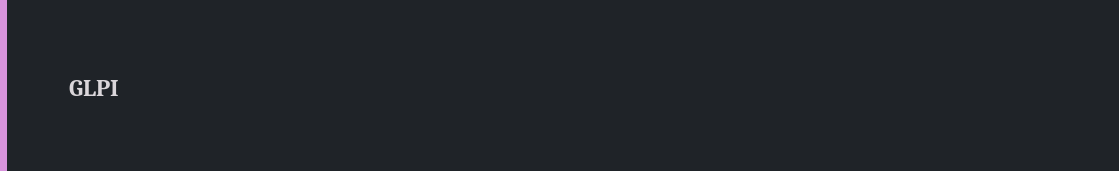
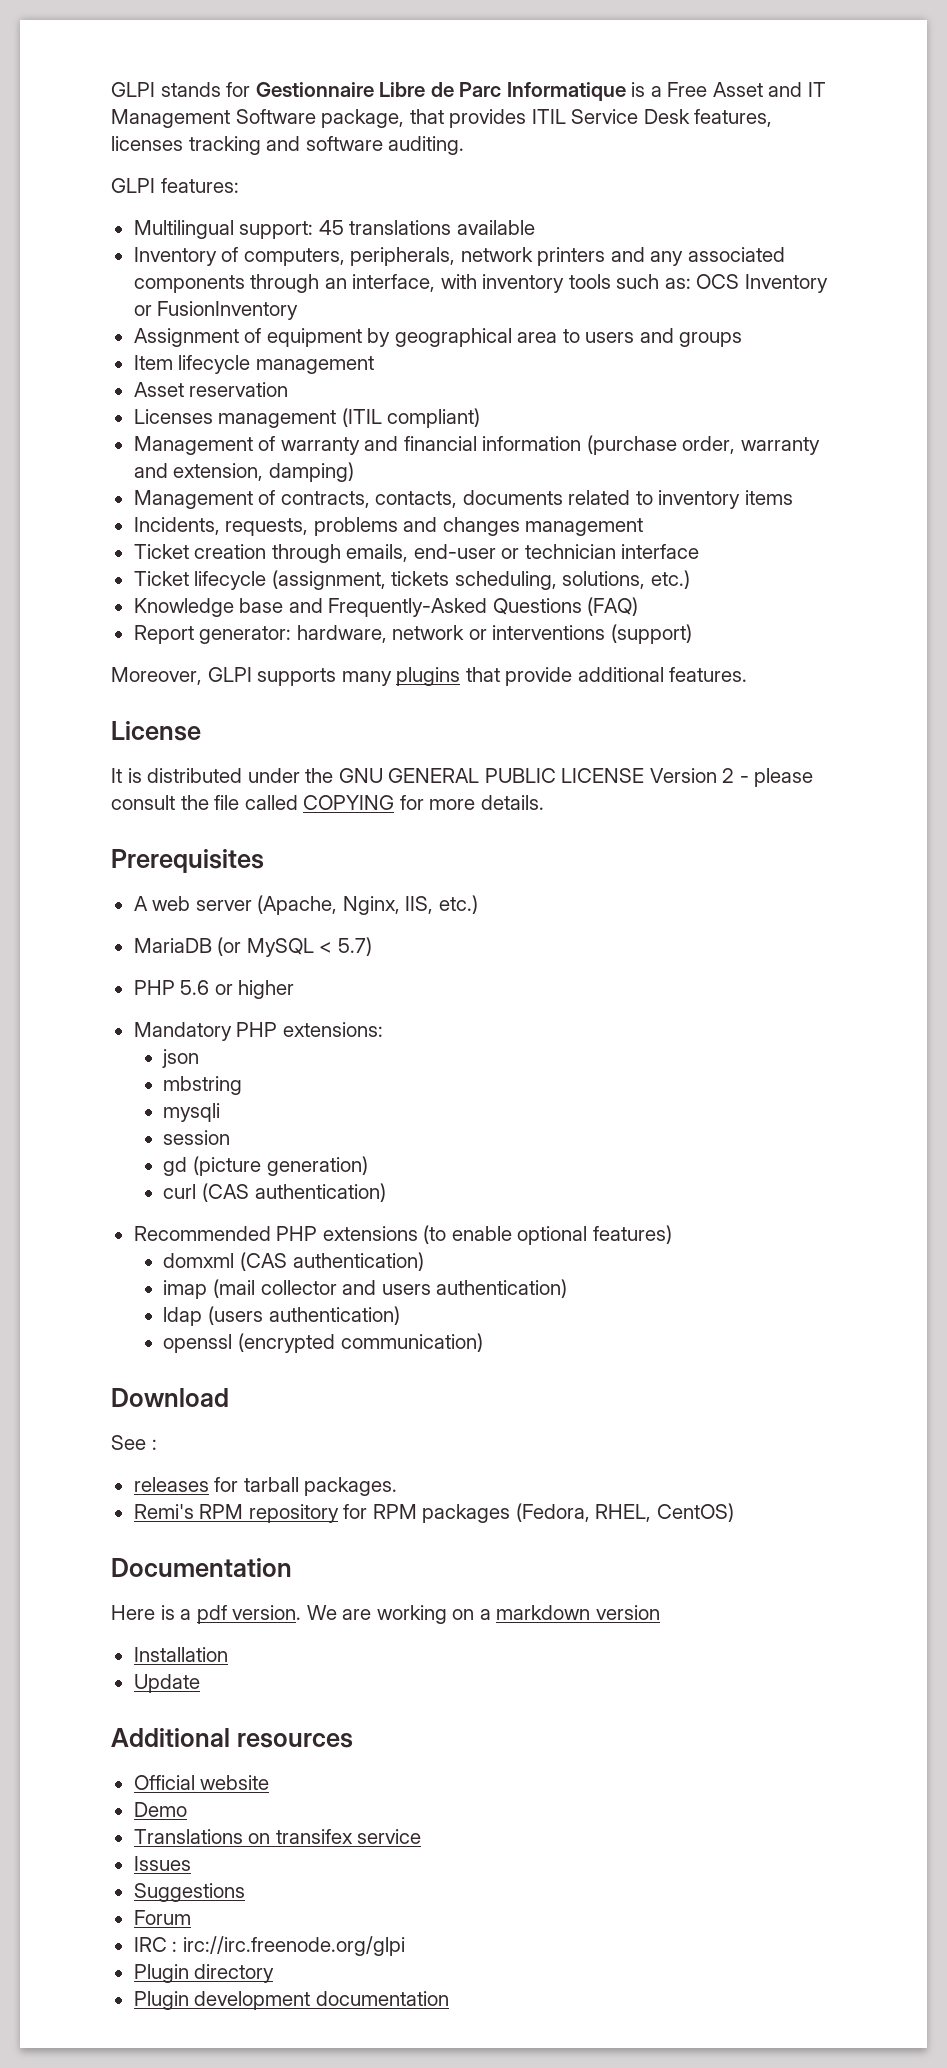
[69,80,119,96] GLPI -> [111,82,826,101] [111,109,773,128] [111,136,465,155] [111,178,239,193] [133,220,535,239] [133,247,785,266] [133,274,828,293] [133,301,299,320] [133,328,743,347] [133,355,374,374] [133,382,289,397] [133,408,481,428] [133,435,820,455] [133,462,354,482] [133,490,793,509] [133,517,644,536] [133,544,700,563] [133,570,690,590] [133,597,639,617] [133,624,692,644] [111,667,748,686] [111,721,201,741] [111,768,814,787] [111,795,544,810] [111,849,264,873] [133,895,478,915] [133,937,372,957] [133,980,295,999] [133,1022,383,1041] [162,1049,200,1068] [163,1076,243,1095] [163,1103,221,1122] [163,1130,231,1145] [163,1156,368,1176] [163,1183,386,1202] [133,1225,672,1245] [163,1252,424,1271] [163,1279,568,1299] [163,1306,400,1326] [163,1333,483,1353] [111,1388,229,1407] [111,1435,157,1450] [133,1477,398,1496] [133,1503,734,1523] [111,1558,292,1577] [111,1605,660,1624] [133,1647,228,1662] [133,1674,200,1693] [111,1728,353,1748] [133,1775,270,1790] [133,1802,187,1817] [133,1829,422,1844] [133,1856,191,1871] [133,1883,245,1902] [133,1910,191,1925] [133,1936,405,1956] [133,1964,275,1983] [133,1991,449,2010] GLPI stands for Gestionnaire Libre de Parc Informatique is a Free Asset and IT Management Software package, that provides ITIL Service Desk features, licenses tracking and software auditing. // GLPI features: // Multilingual support: 45 translations available // Inventory of computers, peripherals, network printers and any associated components through an interface, with inventory tools such as: OCS Inventory or FusionInventory // Assignment of equipment by geographical area to users and groups // Item lifecycle management // Asset reservation // Licenses management (ITIL compliant) // Management of warranty and financial information (purchase order, warranty and extension, damping) // Management of contracts, contacts, documents related to inventory items // Incidents, requests, problems and changes management // Ticket creation through emails, end-user or technician interface // Ticket lifecycle (assignment, tickets scheduling, solutions, etc.) // Knowledge base and Frequently-Asked Questions (FAQ) // Report generator: hardware, network or interventions (support) // Moreover, GLPI supports many plugins that provide additional features. // License // It is distributed under the GNU GENERAL PUBLIC LICENSE Version 2 - please consult the file called COPYING for more details. // Prerequisites // A web server (Apache, Nginx, IIS, etc.) // MariaDB (or MySQL < 5.7) // PHP 5.6 or higher // Mandatory PHP extensions: // json // mbstring // mysqli // session // gd (picture generation) // curl (CAS authentication) // Recommended PHP extensions (to enable optional features) // domxml (CAS authentication) // imap (mail collector and users authentication) // ldap (users authentication) // openssl (encrypted communication) // Download // See : // releases for tarball packages. // Remi's RPM repository for RPM packages (Fedora, RHEL, CentOS) // Documentation // Here is a pdf version. We are working on a markdown version // Installation // Update // Additional resources // Official website // Demo // Translations on transifex service // Issues // Suggestions // Forum // IRC : irc://irc.freenode.org/glpi // Plugin directory // Plugin development documentation

